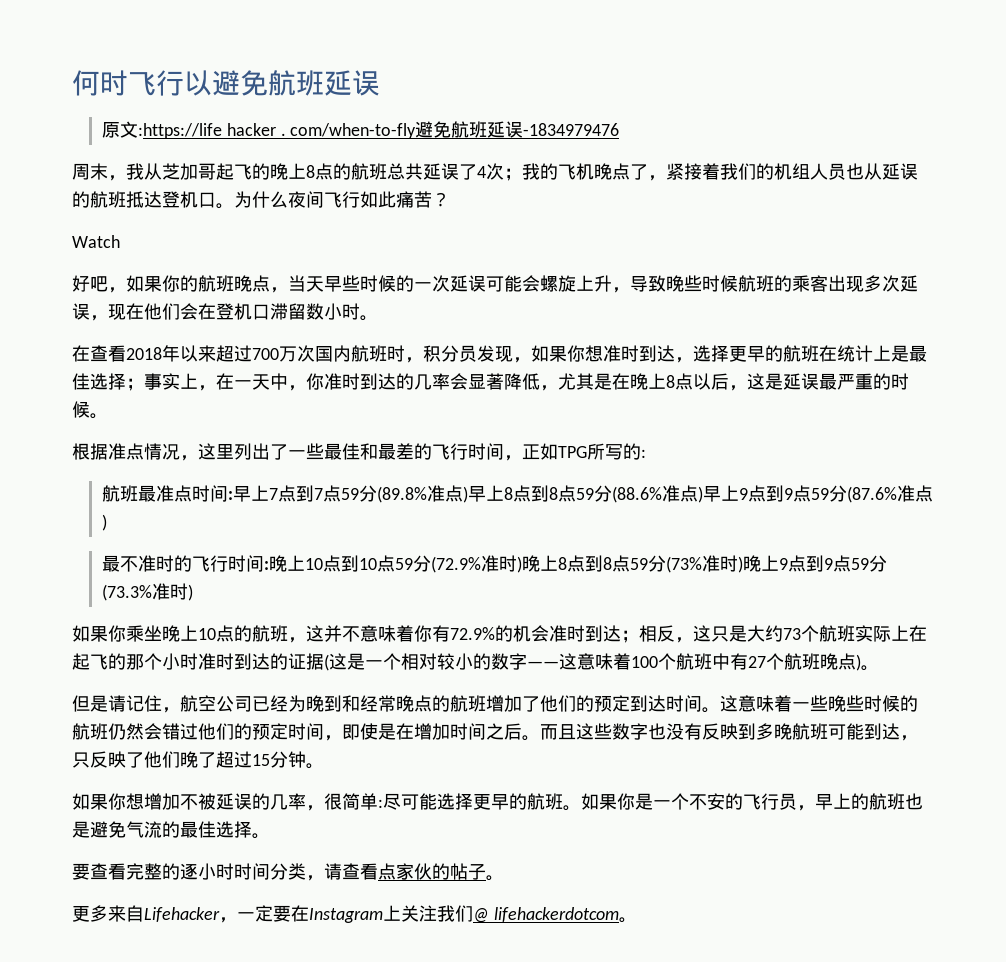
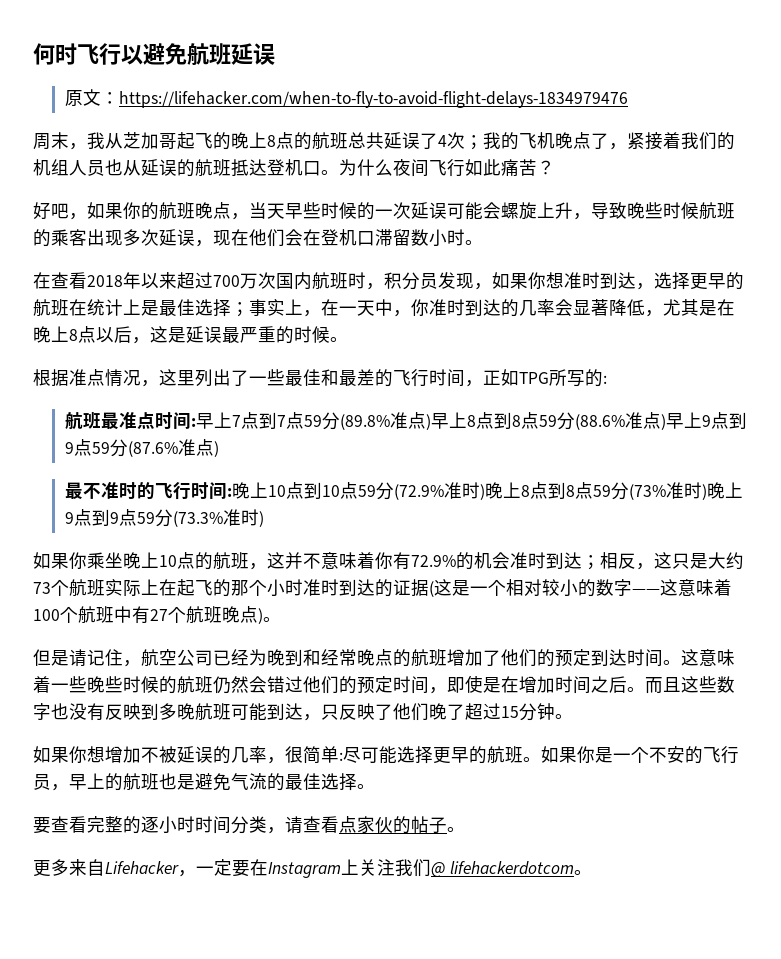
[137,121,620,139] :https://life hacker . com/when-to-fly避免航班延误-1834979476 -> [100,91,628,108] ：https://lifehacker.com/when-to-fly-to-avoid-flight-delays-1834979476
[72,235,120,248] // Watch -> (555, 167) none

